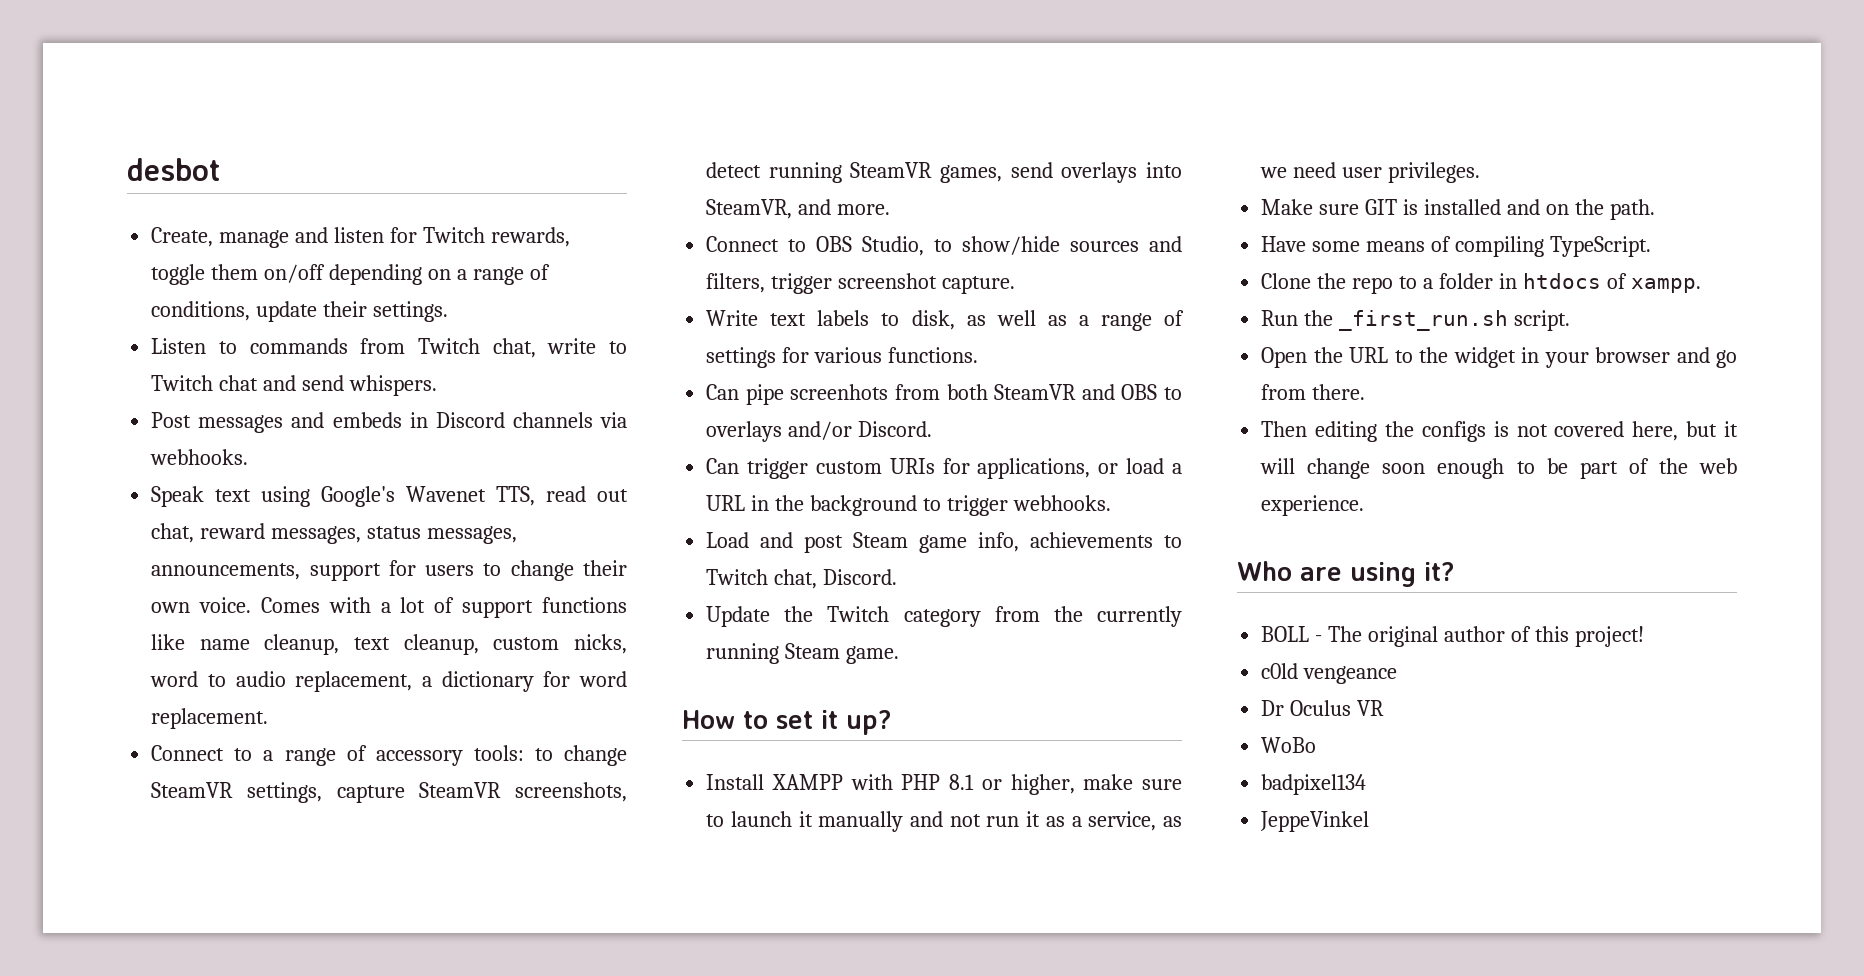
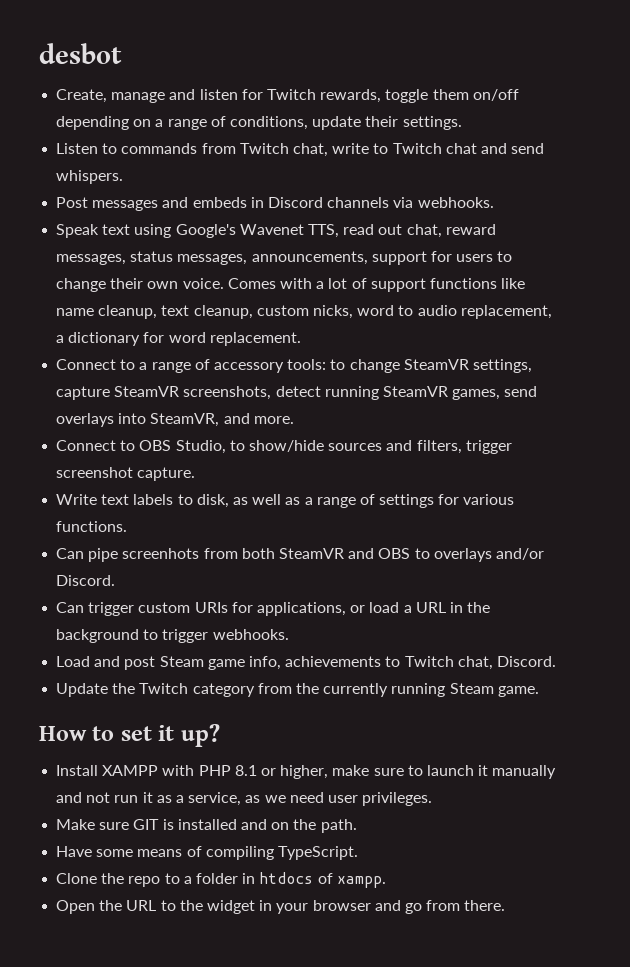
[1261,310,1571,331] // Run the _first_run.sh script. -> (386, 882) none
[1261,421,1738,442] [1260,458,1737,479] [1261,495,1365,516] [1237,561,1455,587] [1261,626,1644,647] [1261,663,1398,684] [1261,700,1385,716] [1261,737,1317,753] [1261,774,1367,795] [1260,811,1370,832] // Then editing the configs is not covered here, but it will change soon enough to be part of the web experience. // Who are using it? // BOLL - The original author of this project! // c0ld vengeance // Dr Oculus VR // WoBo // badpixel134 // JeppeVinkel -> (506, 905) none

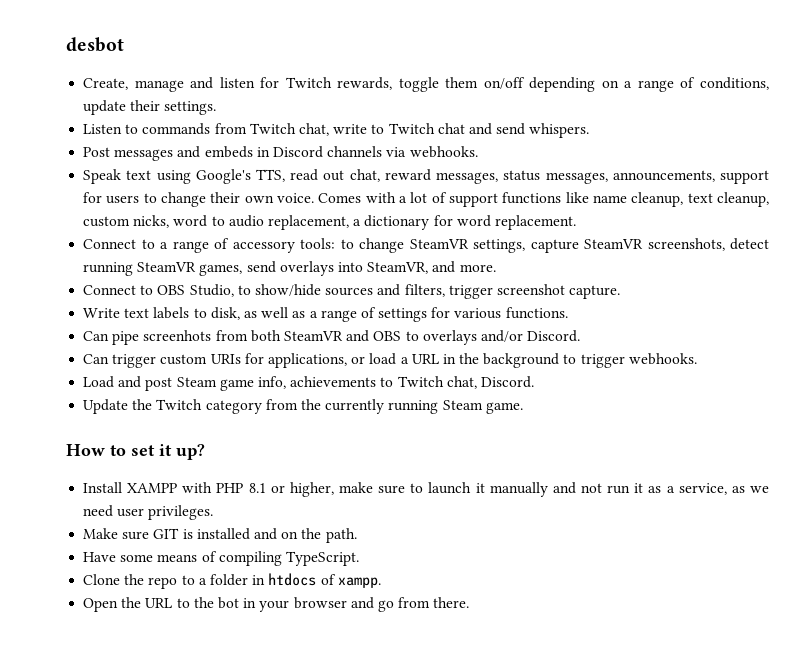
[239,224,304,235] Wavenet -> (251, 176) none
[206,900,255,914] widget -> [217,597,239,609] bot

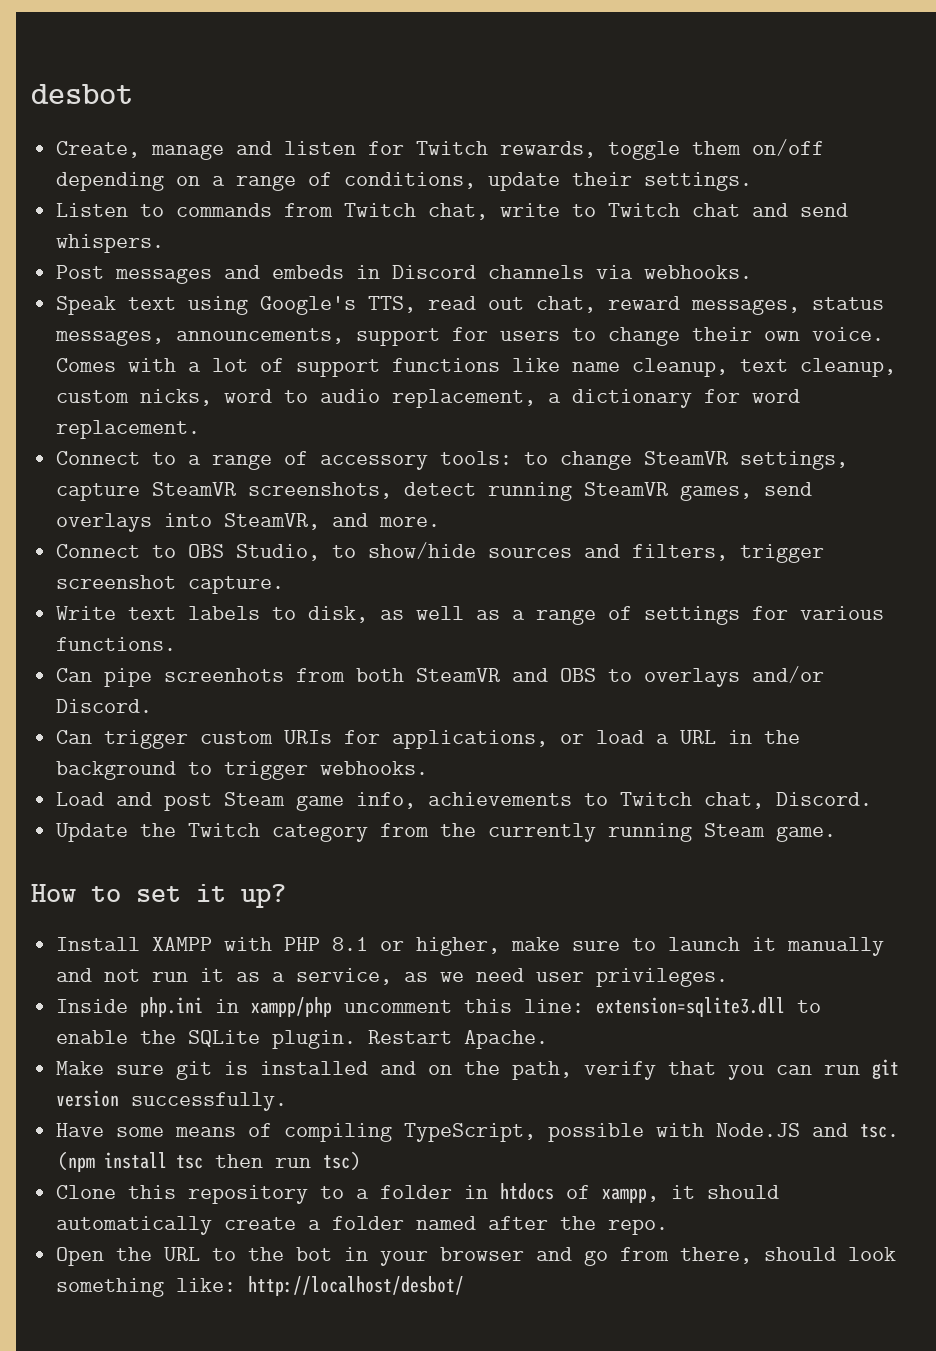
(214, 512) none -> [56,997,822,1017] [56,1030,549,1049] // Inside php.ini in xampp/php uncomment this line: extension=sqlite3.dll to enable the SQLite plugin. Restart Apache.
[153,528,180,539] GIT -> [176,1061,213,1080] git
[325,528,357,543] path. -> [512,1059,900,1080] [56,1090,288,1111] path, verify that you can run git version successfully.
[285,551,359,566] TypeScript. -> [404,1123,900,1142] [56,1152,363,1172] TypeScript, possible with Node.JS and tsc. (npm install tsc then run tsc)
[124,574,178,589] the repo -> [128,1185,309,1204] this repository
[337,577,381,588] xampp. -> [602,1185,780,1203] [56,1216,669,1235] xampp, it should automatically create a folder named after the repo.
[433,597,470,608] there. -> [680,1247,897,1264] [56,1276,465,1297] there, should look something like: http://localhost/desbot/

